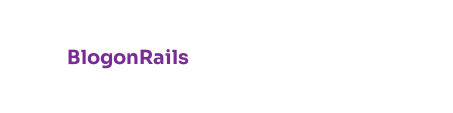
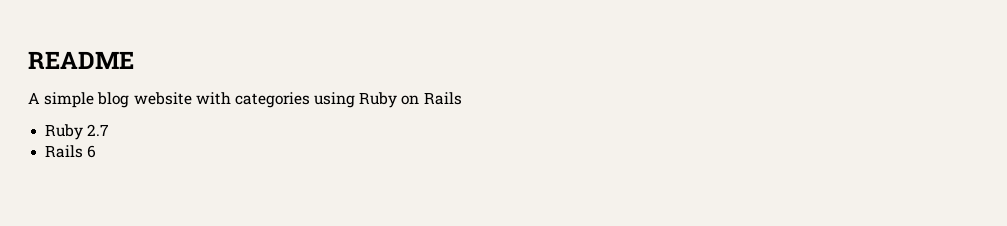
[67,49,189,69] BlogonRails -> [28,51,134,69] [28,92,462,108] [45,124,110,140] [45,145,97,158] README // A simple blog website with categories using Ruby on Rails // Ruby 2.7 // Rails 6

